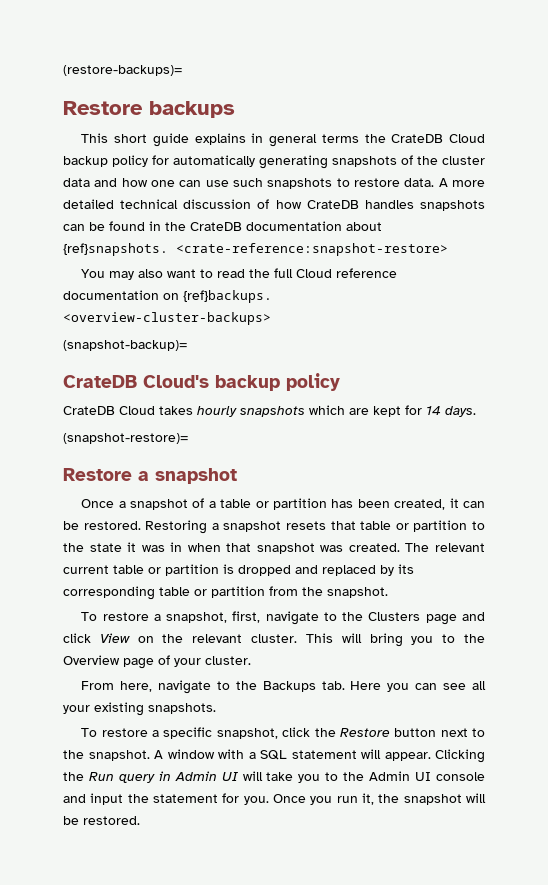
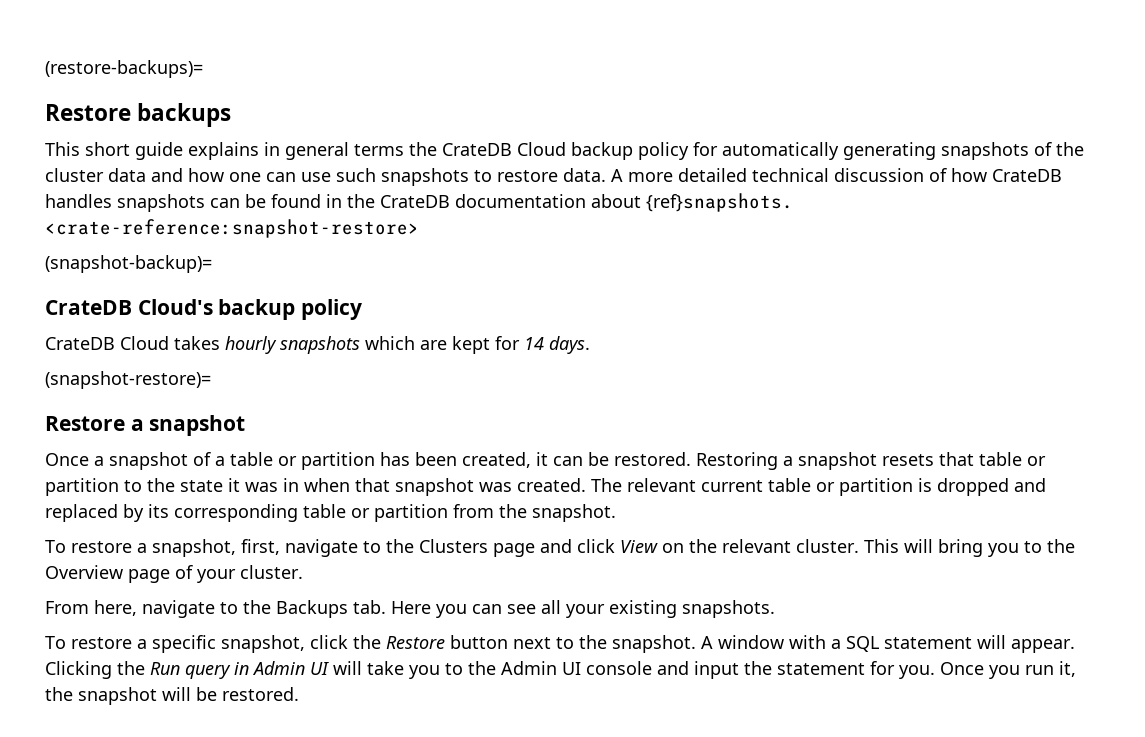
[81,268,398,280] [63,290,272,303] [63,312,271,325] // You may also want to read the full Cloud reference documentation on {ref}backups. <overview-cluster-backups> -> (419, 228) none

